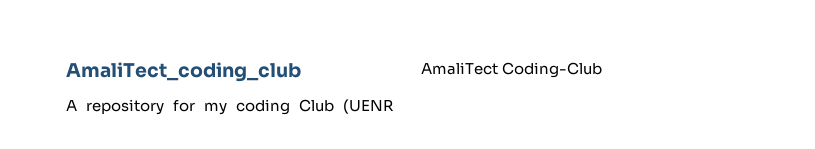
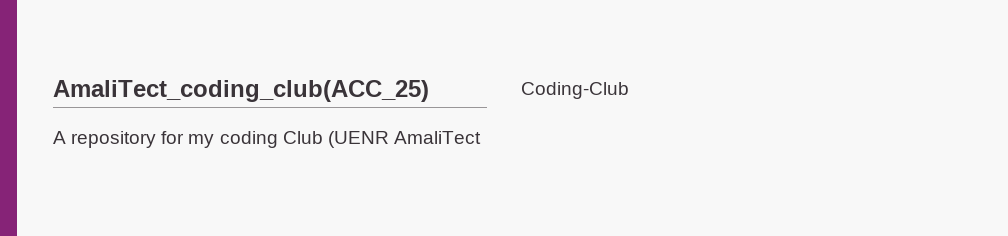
[66,62,301,82] AmaliTect_coding_club -> [53,80,429,102] AmaliTect_coding_club(ACC_25)

